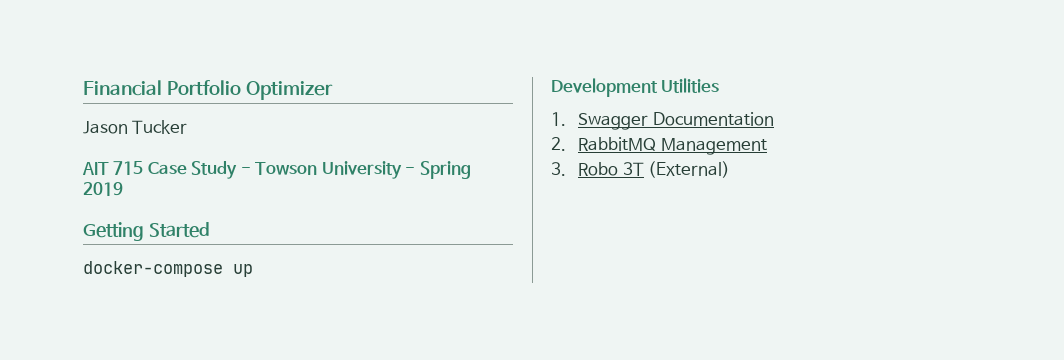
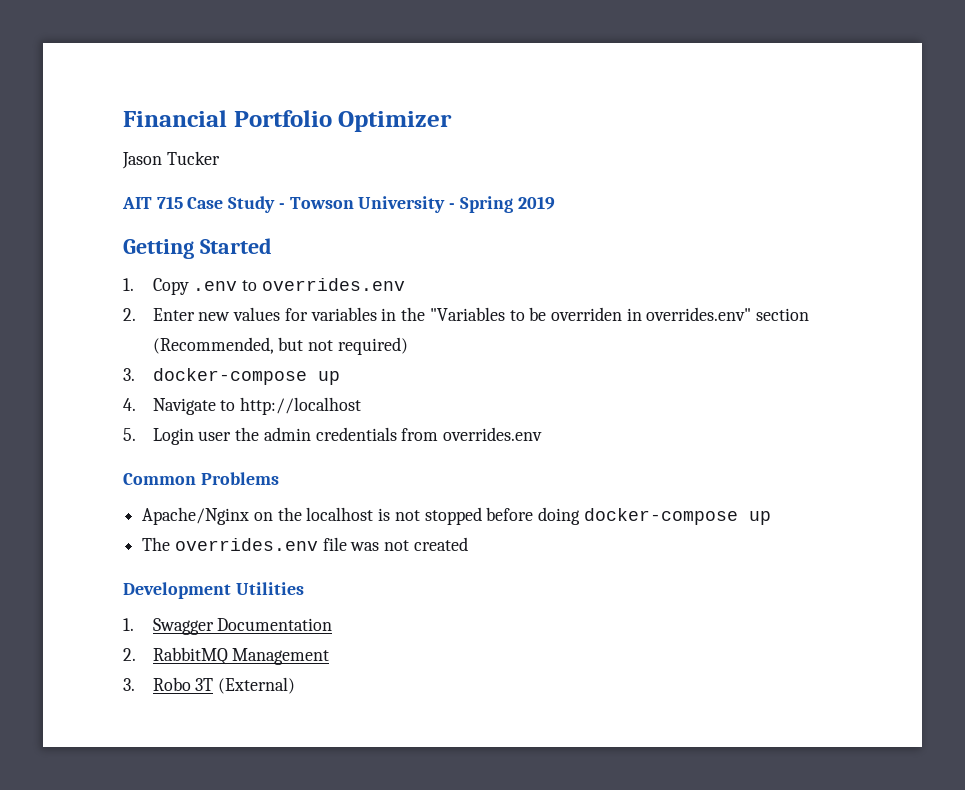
[83,261,253,277] docker-compose up -> [123,278,405,295] [123,307,810,321] [152,337,408,355] [123,368,340,385] [123,397,362,415] [123,427,543,445] [123,472,279,485] [142,507,771,525] [142,537,468,551] 1. Copy .env to overrides.env // 2. Enter new values for variables in the "Variables to be overriden in overrides.env" section (Recommended, but not required) // 3. docker-compose up // 4. Navigate to http://localhost // 5. Login user the admin credentials from overrides.env // Common Problems // Apache/Nginx on the localhost is not stopped before doing docker-compose up // The overrides.env file was not created

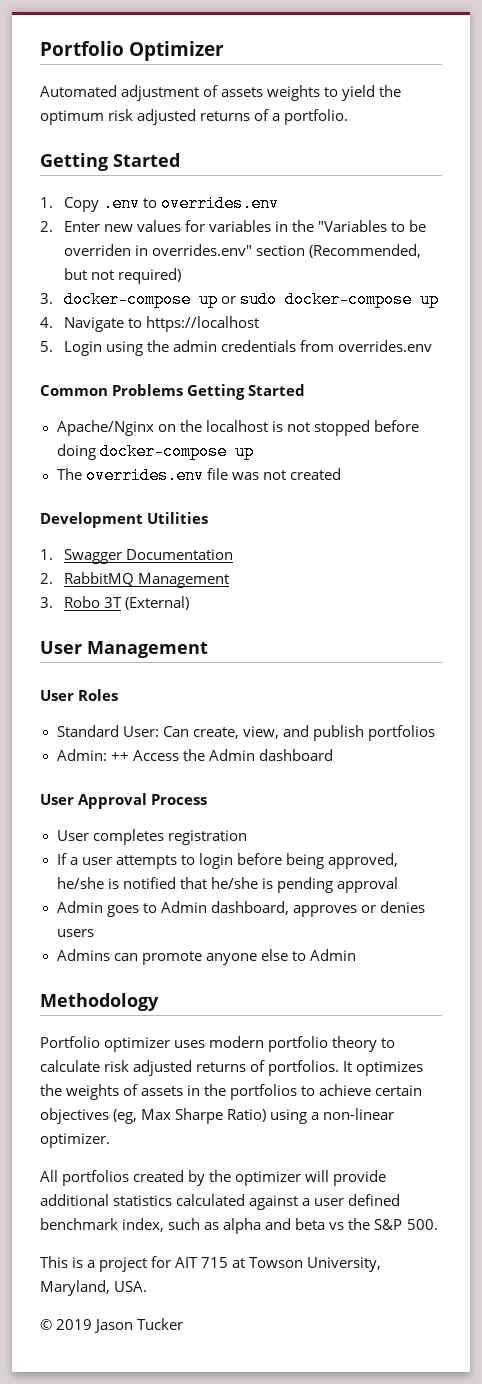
[123,110,227,127] Financial -> (40, 48) none
[122,151,220,169] [122,196,555,213] Jason Tucker // AIT 715 Case Study - Towson University - Spring 2019 -> [40,85,402,101] [40,109,349,125] Automated adjustment of assets weights to yield the optimum risk adjusted returns of a portfolio.
(340, 378) none -> [220,291,439,308] or sudo docker-compose up
[240,397,362,415] http://localhost -> [145,316,259,332] https://localhost
[198,431,232,441] user -> [105,341,143,356] using
(279, 478) none -> [187,384,306,400] Getting Started
(296, 685) none -> [40,641,208,658] [40,689,119,701] [56,725,435,741] [56,749,333,761] [40,793,208,809] [56,829,247,845] [56,853,398,869] [56,877,398,893] [56,901,425,917] [56,929,94,937] [56,949,356,965] [40,993,159,1011] [40,1036,396,1052] [40,1060,424,1076] [40,1084,423,1100] [40,1108,395,1124] [40,1133,110,1148] [40,1170,387,1186] [40,1194,401,1210] [40,1218,438,1234] [40,1256,382,1272] [40,1280,148,1296] [40,1318,184,1333] // User Management // User Roles // Standard User: Can create, view, and publish portfolios // Admin: ++ Access the Admin dashboard // User Approval Process // User completes registration // If a user attempts to login before being approved, he/she is notified that he/she is pending approval // Admin goes to Admin dashboard, approves or denies users // Admins can promote anyone else to Admin // Methodology // Portfolio optimizer uses modern portfolio theory to calculate risk adjusted returns of portfolios. It optimizes the weights of assets in the portfolios to achieve certain objectives (eg, Max Sharpe Ratio) using a non-linear optimizer. // All portfolios created by the optimizer will provide additional statistics calculated against a user defined benchmark index, such as alpha and beta vs the S&P 500. // This is a project for AIT 715 at Towson University, Maryland, USA. // © 2019 Jason Tucker

